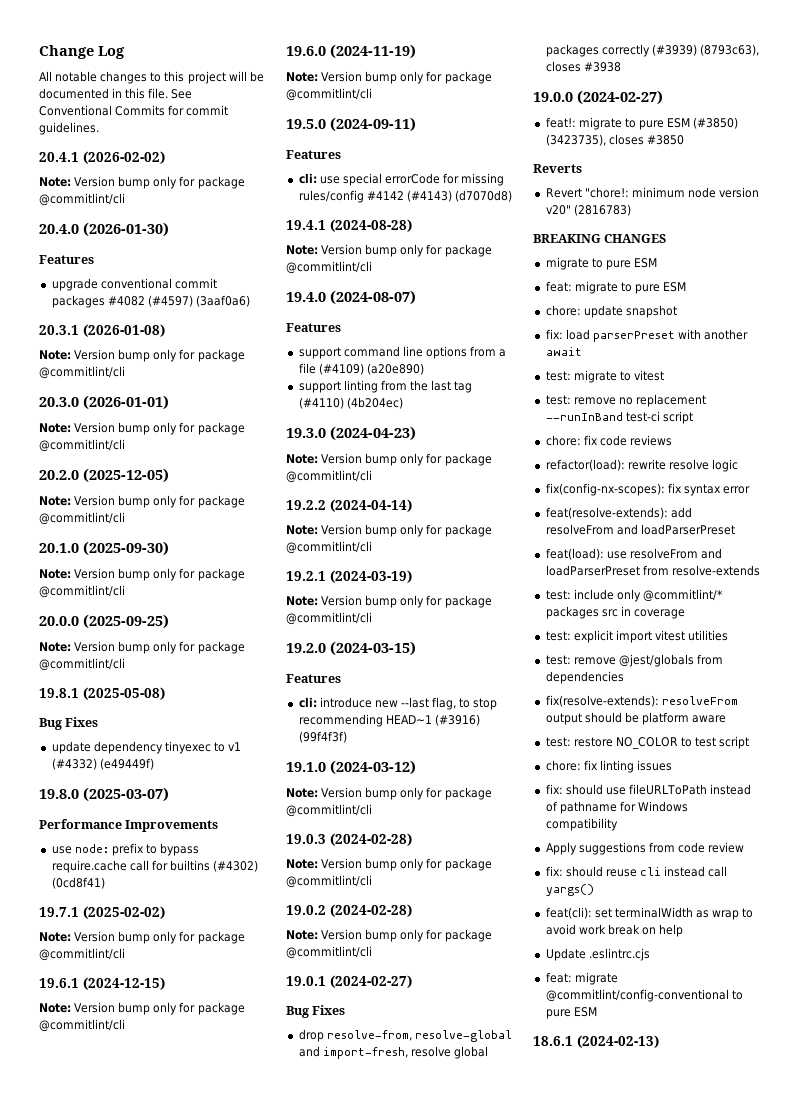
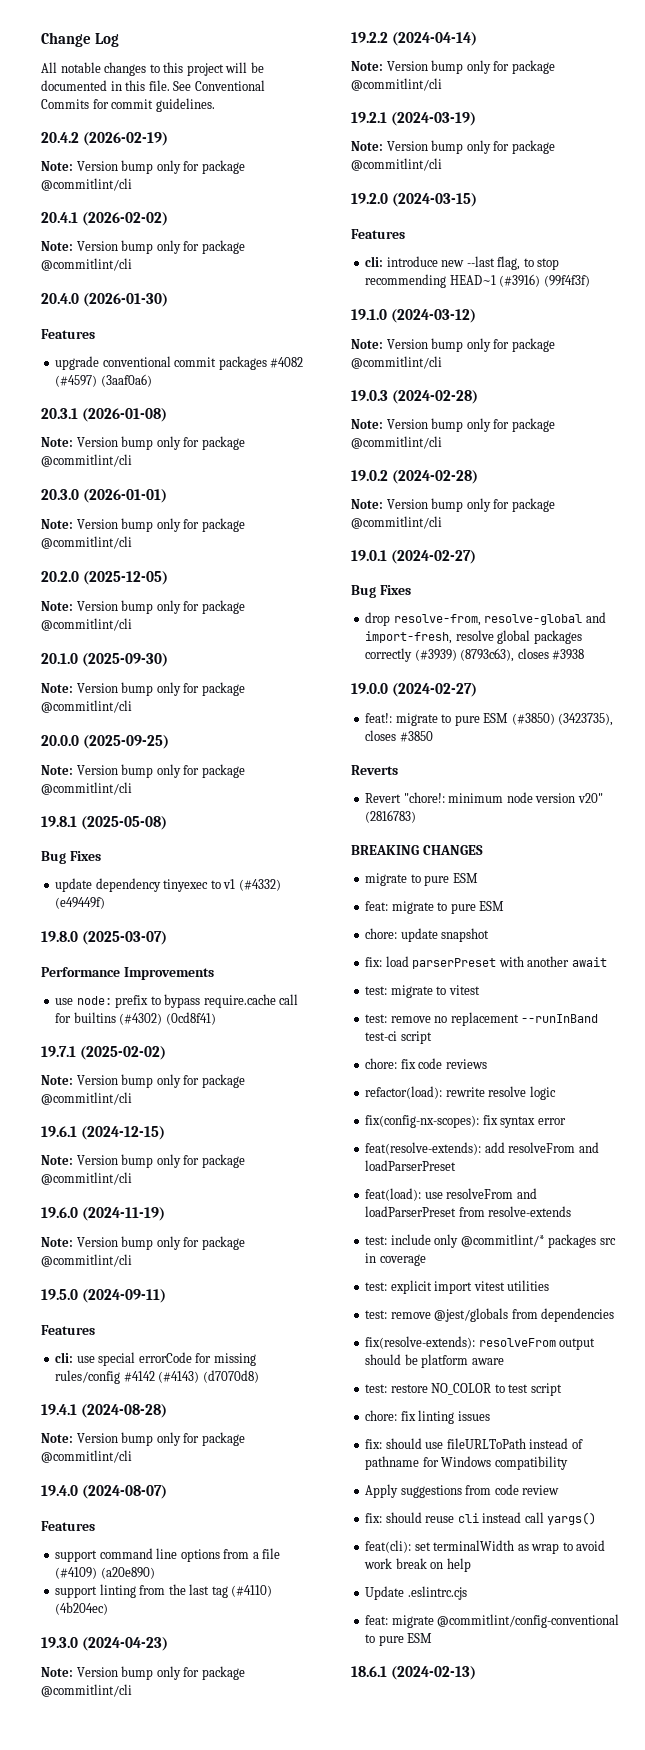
(99, 128) none -> [41,132,168,146] [41,160,245,174] [41,178,132,191] // 20.4.2 (2026-02-19) // Note: Version bump only for package @commitlint/cli

